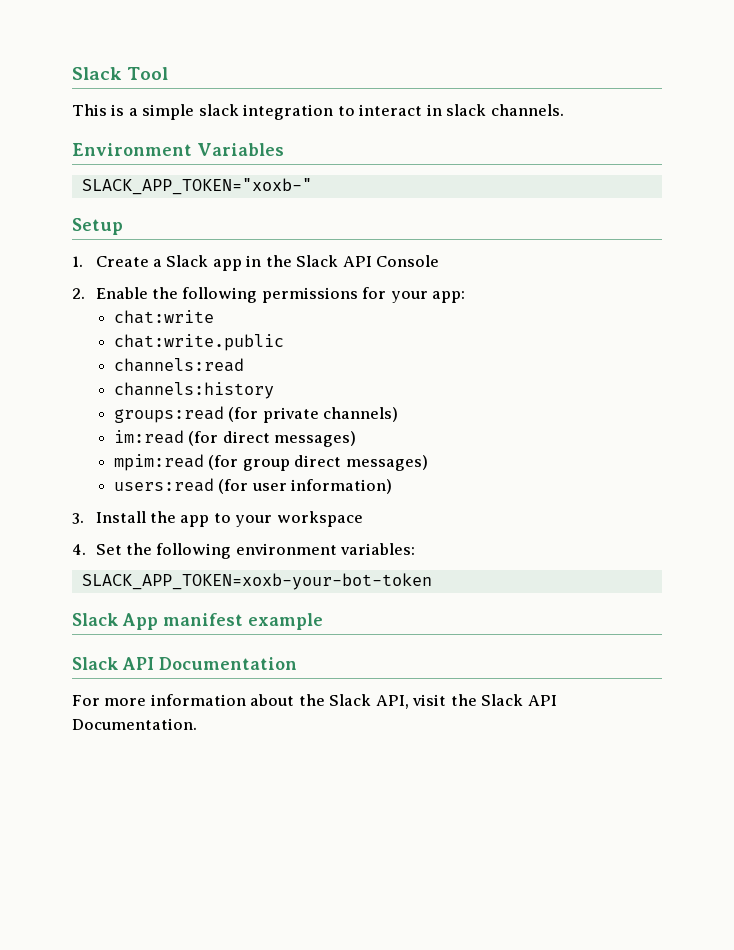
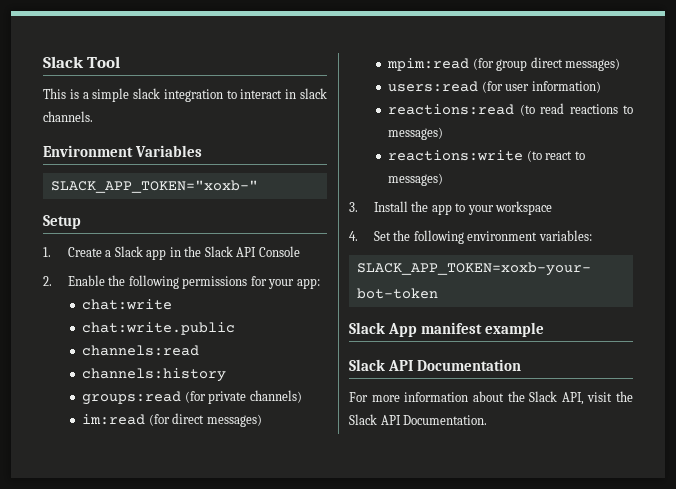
(393, 486) none -> [388,103,633,116] [388,127,444,140] [388,150,585,162] [388,173,444,186] // reactions:read (to read reactions to messages) // reactions:write (to react to messages)

